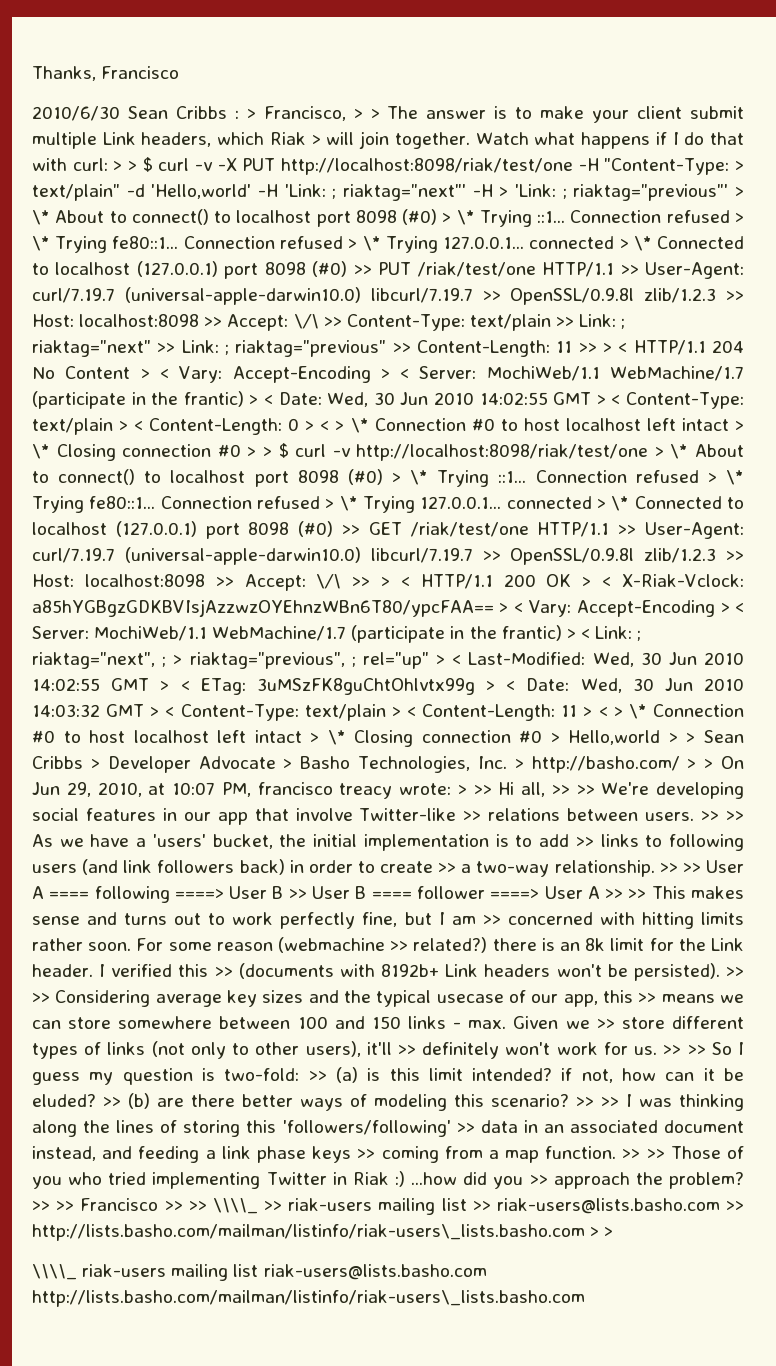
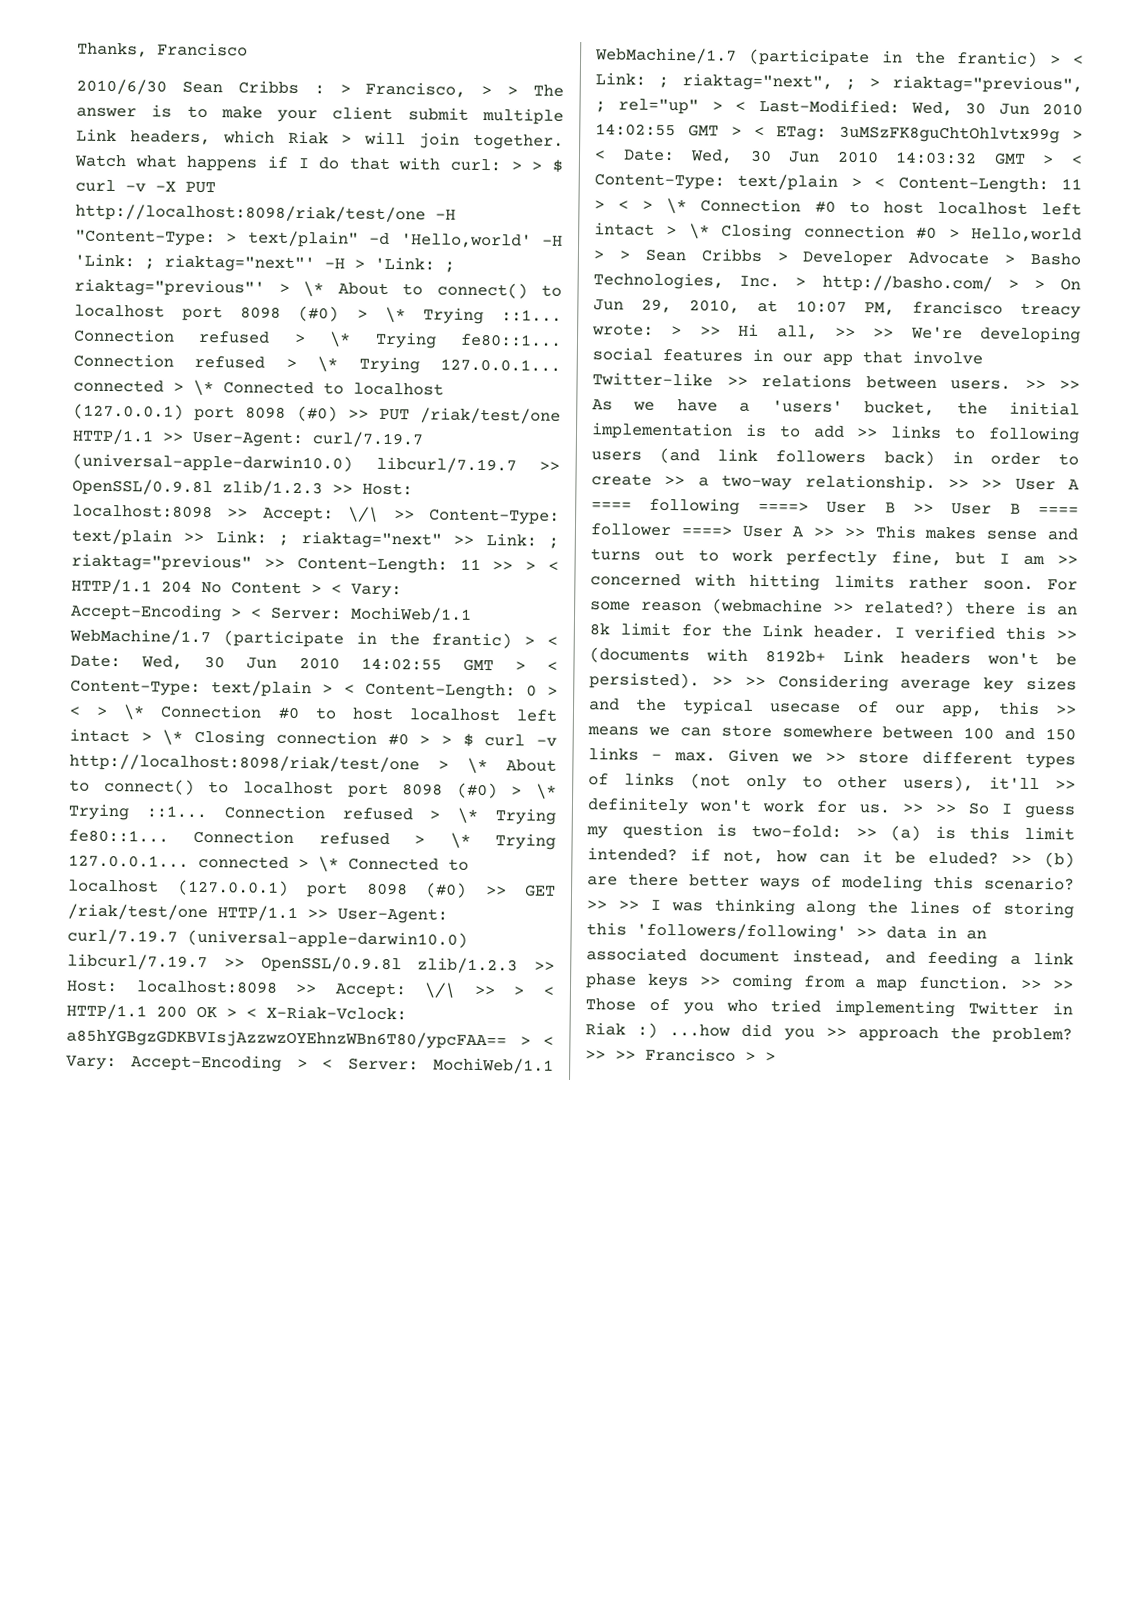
[164,1198,744,1215] [32,1224,614,1241] [32,1264,487,1281] [32,1290,585,1307] >> >> \\\\_ >> riak-users mailing list >> riak-users@lists.basho.com >> http://lists.basho.com/mailman/listinfo/riak-users\_lists.basho.com > > // \\\\_ riak-users mailing list riak-users@lists.basho.com http://lists.basho.com/mailman/listinfo/riak-users\_lists.basho.com -> [745,1051,776,1062] > >

